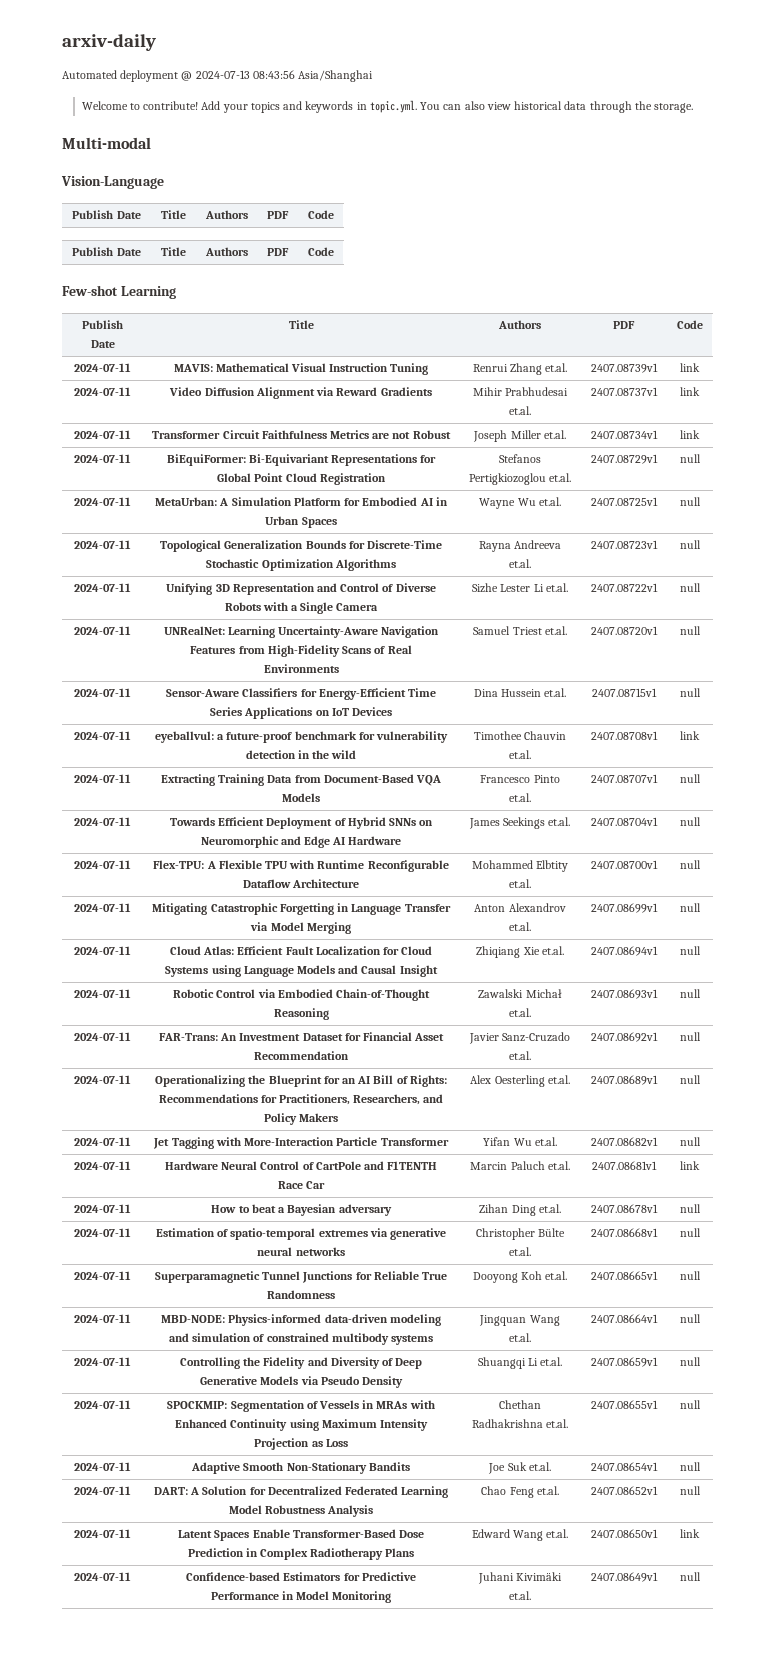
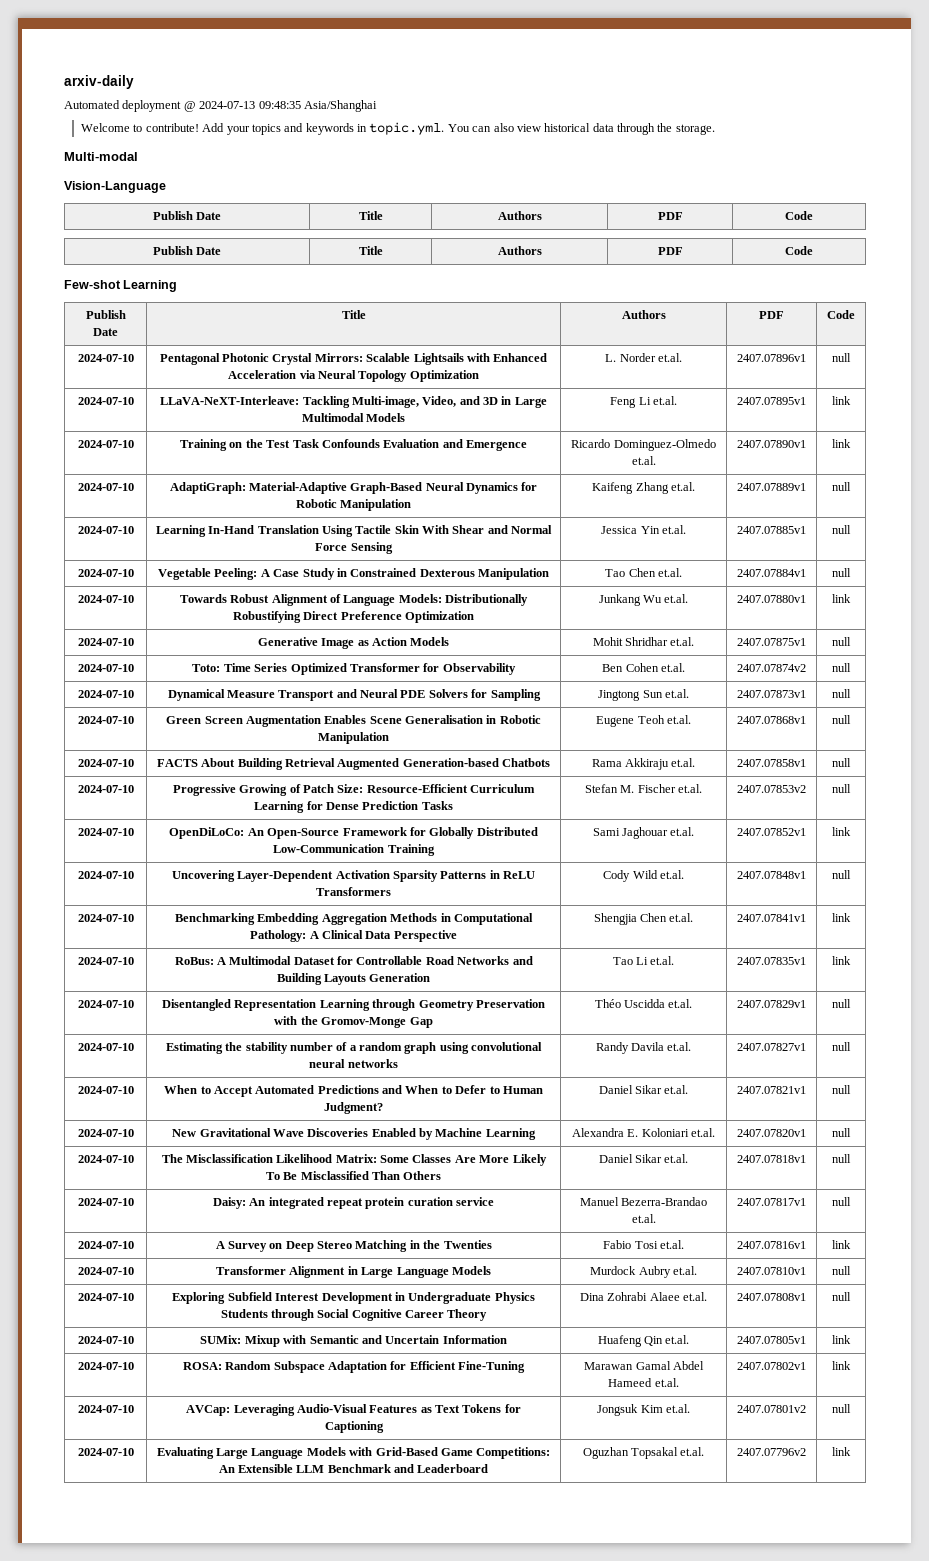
[252,70,295,79] 08:43:56 -> [258,101,301,109] 09:48:35
[74,363,131,372] [173,363,429,375] [472,363,568,375] [590,363,658,373] [680,363,700,372] [74,387,131,396] [169,387,432,399] [472,387,569,396] [509,406,531,415] [590,387,658,396] [680,387,700,396] [74,430,131,439] [152,430,451,439] [473,430,566,442] [590,430,658,439] [680,430,700,439] [74,454,131,463] [166,454,437,466] [217,473,386,485] [499,454,541,463] [468,473,572,485] [590,454,658,464] [679,454,701,463] [74,497,131,506] [155,497,448,506] [265,516,337,528] [479,497,561,509] [590,497,658,506] [679,497,701,506] [74,540,131,549] [160,540,442,552] [206,559,396,571] [478,540,562,552] [509,559,531,568] [590,540,658,549] [679,540,701,549] [74,583,131,592] [166,583,436,595] [224,602,379,614] [472,583,568,593] [590,583,658,592] [679,583,701,592] [74,626,131,635] [163,626,440,638] [190,645,412,657] [263,664,339,673] [473,626,567,635] [590,626,658,635] [679,626,701,635] [74,688,131,697] [166,688,436,700] [210,707,392,719] [473,688,567,697] [591,688,657,697] [679,688,701,697] [74,731,131,740] [154,731,449,743] [245,750,357,759] [473,731,567,740] [509,750,531,759] [590,731,658,740] [680,731,700,740] [74,774,131,783] [160,774,442,786] [282,793,320,802] [480,775,560,783] [509,793,531,802] [590,774,658,783] [679,774,701,783] [74,817,131,826] [169,817,434,829] [200,836,402,848] [468,817,571,829] [590,817,658,826] [679,817,701,826] [74,860,131,869] [153,860,449,872] [242,879,360,888] [471,860,569,872] [509,879,531,888] [590,860,658,869] [679,860,701,869] [74,903,131,912] [152,903,451,915] [250,922,351,934] [474,903,566,912] [509,922,531,931] [590,903,658,913] [679,903,701,912] [74,946,131,955] [169,946,433,955] [165,965,438,977] [476,946,564,958] [590,946,658,956] [679,946,701,955] [74,989,131,998] [173,989,430,1001] [273,1008,329,1020] [478,989,562,998] [509,1008,531,1017] [590,989,658,999] [679,989,701,998] [74,1032,131,1041] [158,1032,445,1041] [254,1051,349,1060] [468,1032,571,1044] [509,1051,531,1060] [590,1032,658,1042] [679,1032,701,1041] [74,1075,131,1084] [155,1075,447,1087] [158,1094,444,1105] [263,1113,339,1125] [470,1075,570,1087] [590,1075,658,1085] [679,1075,701,1084] [74,1137,131,1146] [153,1137,449,1149] [483,1137,557,1146] [590,1137,658,1146] [679,1137,701,1146] [74,1161,131,1170] [164,1161,438,1170] [277,1181,326,1189] [470,1161,570,1170] [591,1161,657,1170] [680,1161,700,1170] [74,1204,131,1213] [211,1204,392,1216] [479,1204,561,1216] [590,1204,658,1213] [679,1204,701,1213] [74,1228,131,1237] [155,1228,447,1240] [257,1247,345,1256] [475,1228,566,1240] [509,1247,531,1256] [590,1228,658,1237] [679,1228,701,1237] [74,1271,131,1280] [154,1271,448,1283] [267,1290,335,1299] [472,1271,568,1283] [590,1271,658,1280] [679,1271,701,1280] [74,1314,131,1323] [161,1314,441,1326] [168,1333,434,1345] [479,1315,560,1326] [509,1333,531,1342] [590,1314,658,1323] [679,1314,701,1323] [74,1357,131,1366] [179,1357,423,1369] [200,1376,403,1388] [477,1357,563,1369] [590,1357,658,1367] [679,1357,701,1366] [74,1400,131,1409] [167,1400,435,1412] [175,1419,428,1431] [254,1438,348,1450] [499,1400,541,1409] [471,1419,569,1428] [590,1400,658,1409] [679,1400,701,1409] [74,1462,131,1471] [191,1462,410,1474] [488,1462,551,1474] [590,1462,658,1471] [679,1462,701,1471] [74,1486,131,1495] [153,1486,449,1498] [228,1505,374,1517] [481,1486,559,1498] [590,1486,658,1495] [679,1486,701,1495] [74,1529,131,1538] [178,1529,424,1541] [187,1548,415,1560] [471,1529,569,1541] [590,1529,658,1538] [680,1529,700,1538] [74,1572,131,1581] [186,1572,416,1581] [210,1591,392,1603] [477,1572,563,1584] [509,1591,531,1600] [590,1572,658,1582] [679,1572,701,1581] 2024-07-11 | MAVIS: Mathematical Visual Instruction Tuning | Renrui Zhang et.al. | 2407.08739v1 | link // 2024-07-11 | Video Diffusion Alignment via Reward Gradients | Mihir Prabhudesai et.al. | 2407.08737v1 | link // 2024-07-11 | Transformer Circuit Faithfulness Metrics are not Robust | Joseph Miller et.al. | 2407.08734v1 | link // 2024-07-11 | BiEquiFormer: Bi-Equivariant Representations for Global Point Cloud Registration | Stefanos Pertigkiozoglou et.al. | 2407.08729v1 | null // 2024-07-11 | MetaUrban: A Simulation Platform for Embodied AI in Urban Spaces | Wayne Wu et.al. | 2407.08725v1 | null // 2024-07-11 | Topological Generalization Bounds for Discrete-Time Stochastic Optimization Algorithms | Rayna Andreeva et.al. | 2407.08723v1 | null // 2024-07-11 | Unifying 3D Representation and Control of Diverse Robots with a Single Camera | Sizhe Lester Li et.al. | 2407.08722v1 | null // 2024-07-11 | UNRealNet: Learning Uncertainty-Aware Navigation Features from High-Fidelity Scans of Real Environments | Samuel Triest et.al. | 2407.08720v1 | null // 2024-07-11 | Sensor-Aware Classifiers for Energy-Efficient Time Series Applications on IoT Devices | Dina Hussein et.al. | 2407.08715v1 | null // 2024-07-11 | eyeballvul: a future-proof benchmark for vulnerability detection in the wild | Timothee Chauvin et.al. | 2407.08708v1 | link // 2024-07-11 | Extracting Training Data from Document-Based VQA Models | Francesco Pinto et.al. | 2407.08707v1 | null // 2024-07-11 | Towards Efficient Deployment of Hybrid SNNs on Neuromorphic and Edge AI Hardware | James Seekings et.al. | 2407.08704v1 | null // 2024-07-11 | Flex-TPU: A Flexible TPU with Runtime Reconfigurable Dataflow Architecture | Mohammed Elbtity et.al. | 2407.08700v1 | null // 2024-07-11 | Mitigating Catastrophic Forgetting in Language Transfer via Model Merging | Anton Alexandrov et.al. | 2407.08699v1 | null // 2024-07-11 | Cloud Atlas: Efficient Fault Localization for Cloud Systems using Language Models and Causal Insight | Zhiqiang Xie et.al. | 2407.08694v1 | null // 2024-07-11 | Robotic Control via Embodied Chain-of-Thought Reasoning | Zawalski Michał et.al. | 2407.08693v1 | null // 2024-07-11 | FAR-Trans: An Investment Dataset for Financial Asset Recommendation | Javier Sanz-Cruzado et.al. | 2407.08692v1 | null // 2024-07-11 | Operationalizing the Blueprint for an AI Bill of Rights: Recommendations for Practitioners, Researchers, and Policy Makers | Alex Oesterling et.al. | 2407.08689v1 | null // 2024-07-11 | Jet Tagging with More-Interaction Particle Transformer | Yifan Wu et.al. | 2407.08682v1 | null // 2024-07-11 | Hardware Neural Control of CartPole and F1TENTH Race Car | Marcin Paluch et.al. | 2407.08681v1 | link // 2024-07-11 | How to beat a Bayesian adversary | Zihan Ding et.al. | 2407.08678v1 | null // 2024-07-11 | Estimation of spatio-temporal extremes via generative neural networks | Christopher Bülte et.al. | 2407.08668v1 | null // 2024-07-11 | Superparamagnetic Tunnel Junctions for Reliable True Randomness | Dooyong Koh et.al. | 2407.08665v1 | null // 2024-07-11 | MBD-NODE: Physics-informed data-driven modeling and simulation of constrained multibody systems | Jingquan Wang et.al. | 2407.08664v1 | null // 2024-07-11 | Controlling the Fidelity and Diversity of Deep Generative Models via Pseudo Density | Shuangqi Li et.al. | 2407.08659v1 | null // 2024-07-11 | SPOCKMIP: Segmentation of Vessels in MRAs with Enhanced Continuity using Maximum Intensity Projection as Loss | Chethan Radhakrishna et.al. | 2407.08655v1 | null // 2024-07-11 | Adaptive Smooth Non-Stationary Bandits | Joe Suk et.al. | 2407.08654v1 | null // 2024-07-11 | DART: A Solution for Decentralized Federated Learning Model Robustness Analysis | Chao Feng et.al. | 2407.08652v1 | null // 2024-07-11 | Latent Spaces Enable Transformer-Based Dose Prediction in Complex Radiotherapy Plans | Edward Wang et.al. | 2407.08650v1 | link // 2024-07-11 | Confidence-based Estimators for Predictive Performance in Model Monitoring | Juhani Kivimäki et.al. | 2407.08649v1 | null -> [77,354,134,362] [159,353,548,365] [228,370,479,382] [605,353,682,362] [737,354,806,362] [832,353,851,362] [77,397,134,405] [160,396,547,408] [301,413,406,422] [610,396,677,408] [737,397,806,405] [832,396,851,405] [77,440,134,448] [180,439,527,451] [571,439,716,451] [631,456,656,465] [737,440,806,448] [832,439,851,448] [77,483,134,491] [169,482,538,494] [295,499,412,511] [592,482,695,494] [737,483,806,491] [832,482,851,491] [77,526,134,534] [155,525,553,537] [315,542,393,554] [601,525,686,534] [737,526,806,534] [832,525,851,534] [77,569,134,577] [158,568,549,580] [605,568,682,577] [737,569,806,577] [832,568,851,577] [77,595,134,603] [179,594,529,606] [232,611,475,623] [598,594,689,606] [737,595,806,603] [832,594,851,603] [77,638,134,646] [257,637,450,649] [592,637,695,646] [737,638,806,646] [832,637,851,646] [77,664,134,672] [192,663,516,675] [602,663,685,672] [737,664,806,672] [832,663,851,672] [77,690,134,698] [167,689,541,701] [598,689,689,701] [737,690,806,698] [832,689,851,698] [77,716,134,724] [166,715,541,727] [318,732,389,744] [596,715,691,727] [737,716,806,724] [832,715,851,724] [77,759,134,767] [156,758,551,770] [591,758,696,770] [737,759,806,767] [832,758,851,767] [77,785,134,793] [172,784,536,796] [254,801,453,813] [584,784,703,793] [737,785,806,793] [832,784,851,793] [77,828,134,836] [169,827,538,839] [273,844,435,856] [592,827,695,839] [737,828,806,836] [832,827,851,836] [77,871,134,879] [171,870,536,882] [316,887,391,896] [603,870,684,882] [737,871,806,879] [832,870,851,879] [77,914,134,922] [175,913,533,925] [250,930,457,942] [593,913,694,925] [737,914,806,922] [832,913,851,922] [77,957,134,965] [174,956,533,965] [276,973,431,985] [612,956,675,965] [737,957,806,965] [832,956,851,965] [77,1000,134,1008] [162,999,545,1011] [274,1016,433,1028] [594,999,693,1008] [737,1000,806,1008] [832,999,851,1008] [77,1043,134,1051] [165,1042,543,1054] [309,1059,398,1068] [595,1042,692,1054] [737,1043,806,1051] [832,1042,851,1051] [77,1086,134,1094] [164,1085,543,1097] [324,1102,383,1114] [598,1085,689,1094] [737,1086,806,1094] [832,1085,851,1094] [77,1129,134,1137] [172,1128,536,1140] [571,1128,716,1137] [737,1129,806,1137] [832,1128,851,1137] [77,1155,134,1163] [161,1154,547,1166] [265,1171,442,1180] [598,1154,689,1163] [737,1155,806,1163] [832,1154,851,1163] [77,1198,134,1206] [212,1197,495,1209] [579,1197,708,1206] [631,1214,656,1223] [737,1198,806,1206] [832,1197,851,1206] [77,1241,134,1249] [215,1240,492,1252] [603,1240,684,1249] [737,1241,806,1249] [832,1240,851,1249] [77,1267,134,1275] [216,1266,491,1278] [590,1266,697,1278] [737,1267,806,1275] [832,1266,851,1275] [77,1293,134,1301] [172,1292,535,1304] [220,1309,488,1321] [579,1292,708,1301] [737,1293,806,1301] [832,1292,851,1301] [77,1336,134,1344] [200,1335,507,1347] [597,1335,690,1347] [737,1336,806,1344] [832,1335,851,1344] [77,1362,134,1370] [182,1361,526,1373] [584,1361,704,1370] [608,1378,679,1387] [737,1362,806,1370] [832,1361,851,1370] [77,1405,134,1413] [186,1404,521,1416] [324,1421,384,1433] [597,1404,690,1416] [737,1405,806,1413] [832,1404,851,1413] [77,1448,134,1456] [156,1447,551,1459] [218,1464,489,1473] [582,1447,705,1459] [737,1448,806,1456] [832,1447,851,1456] 2024-07-10 | Pentagonal Photonic Crystal Mirrors: Scalable Lightsails with Enhanced Acceleration via Neural Topology Optimization | L. Norder et.al. | 2407.07896v1 | null // 2024-07-10 | LLaVA-NeXT-Interleave: Tackling Multi-image, Video, and 3D in Large Multimodal Models | Feng Li et.al. | 2407.07895v1 | link // 2024-07-10 | Training on the Test Task Confounds Evaluation and Emergence | Ricardo Dominguez-Olmedo et.al. | 2407.07890v1 | link // 2024-07-10 | AdaptiGraph: Material-Adaptive Graph-Based Neural Dynamics for Robotic Manipulation | Kaifeng Zhang et.al. | 2407.07889v1 | null // 2024-07-10 | Learning In-Hand Translation Using Tactile Skin With Shear and Normal Force Sensing | Jessica Yin et.al. | 2407.07885v1 | null // 2024-07-10 | Vegetable Peeling: A Case Study in Constrained Dexterous Manipulation | Tao Chen et.al. | 2407.07884v1 | null // 2024-07-10 | Towards Robust Alignment of Language Models: Distributionally Robustifying Direct Preference Optimization | Junkang Wu et.al. | 2407.07880v1 | link // 2024-07-10 | Generative Image as Action Models | Mohit Shridhar et.al. | 2407.07875v1 | null // 2024-07-10 | Toto: Time Series Optimized Transformer for Observability | Ben Cohen et.al. | 2407.07874v2 | null // 2024-07-10 | Dynamical Measure Transport and Neural PDE Solvers for Sampling | Jingtong Sun et.al. | 2407.07873v1 | null // 2024-07-10 | Green Screen Augmentation Enables Scene Generalisation in Robotic Manipulation | Eugene Teoh et.al. | 2407.07868v1 | null // 2024-07-10 | FACTS About Building Retrieval Augmented Generation-based Chatbots | Rama Akkiraju et.al. | 2407.07858v1 | null // 2024-07-10 | Progressive Growing of Patch Size: Resource-Efficient Curriculum Learning for Dense Prediction Tasks | Stefan M. Fischer et.al. | 2407.07853v2 | null // 2024-07-10 | OpenDiLoCo: An Open-Source Framework for Globally Distributed Low-Communication Training | Sami Jaghouar et.al. | 2407.07852v1 | link // 2024-07-10 | Uncovering Layer-Dependent Activation Sparsity Patterns in ReLU Transformers | Cody Wild et.al. | 2407.07848v1 | null // 2024-07-10 | Benchmarking Embedding Aggregation Methods in Computational Pathology: A Clinical Data Perspective | Shengjia Chen et.al. | 2407.07841v1 | link // 2024-07-10 | RoBus: A Multimodal Dataset for Controllable Road Networks and Building Layouts Generation | Tao Li et.al. | 2407.07835v1 | link // 2024-07-10 | Disentangled Representation Learning through Geometry Preservation with the Gromov-Monge Gap | Théo Uscidda et.al. | 2407.07829v1 | null // 2024-07-10 | Estimating the stability number of a random graph using convolutional neural networks | Randy Davila et.al. | 2407.07827v1 | null // 2024-07-10 | When to Accept Automated Predictions and When to Defer to Human Judgment? | Daniel Sikar et.al. | 2407.07821v1 | null // 2024-07-10 | New Gravitational Wave Discoveries Enabled by Machine Learning | Alexandra E. Koloniari et.al. | 2407.07820v1 | null // 2024-07-10 | The Misclassification Likelihood Matrix: Some Classes Are More Likely To Be Misclassified Than Others | Daniel Sikar et.al. | 2407.07818v1 | null // 2024-07-10 | Daisy: An integrated repeat protein curation service | Manuel Bezerra-Brandao et.al. | 2407.07817v1 | null // 2024-07-10 | A Survey on Deep Stereo Matching in the Twenties | Fabio Tosi et.al. | 2407.07816v1 | link // 2024-07-10 | Transformer Alignment in Large Language Models | Murdock Aubry et.al. | 2407.07810v1 | null // 2024-07-10 | Exploring Subfield Interest Development in Undergraduate Physics Students through Social Cognitive Career Theory | Dina Zohrabi Alaee et.al. | 2407.07808v1 | null // 2024-07-10 | SUMix: Mixup with Semantic and Uncertain Information | Huafeng Qin et.al. | 2407.07805v1 | link // 2024-07-10 | ROSA: Random Subspace Adaptation for Efficient Fine-Tuning | Marawan Gamal Abdel Hameed et.al. | 2407.07802v1 | link // 2024-07-10 | AVCap: Leveraging Audio-Visual Features as Text Tokens for Captioning | Jongsuk Kim et.al. | 2407.07801v2 | null // 2024-07-10 | Evaluating Large Language Models with Grid-Based Game Competitions: An Extensible LLM Benchmark and Leaderboard | Oguzhan Topsakal et.al. | 2407.07796v2 | link

